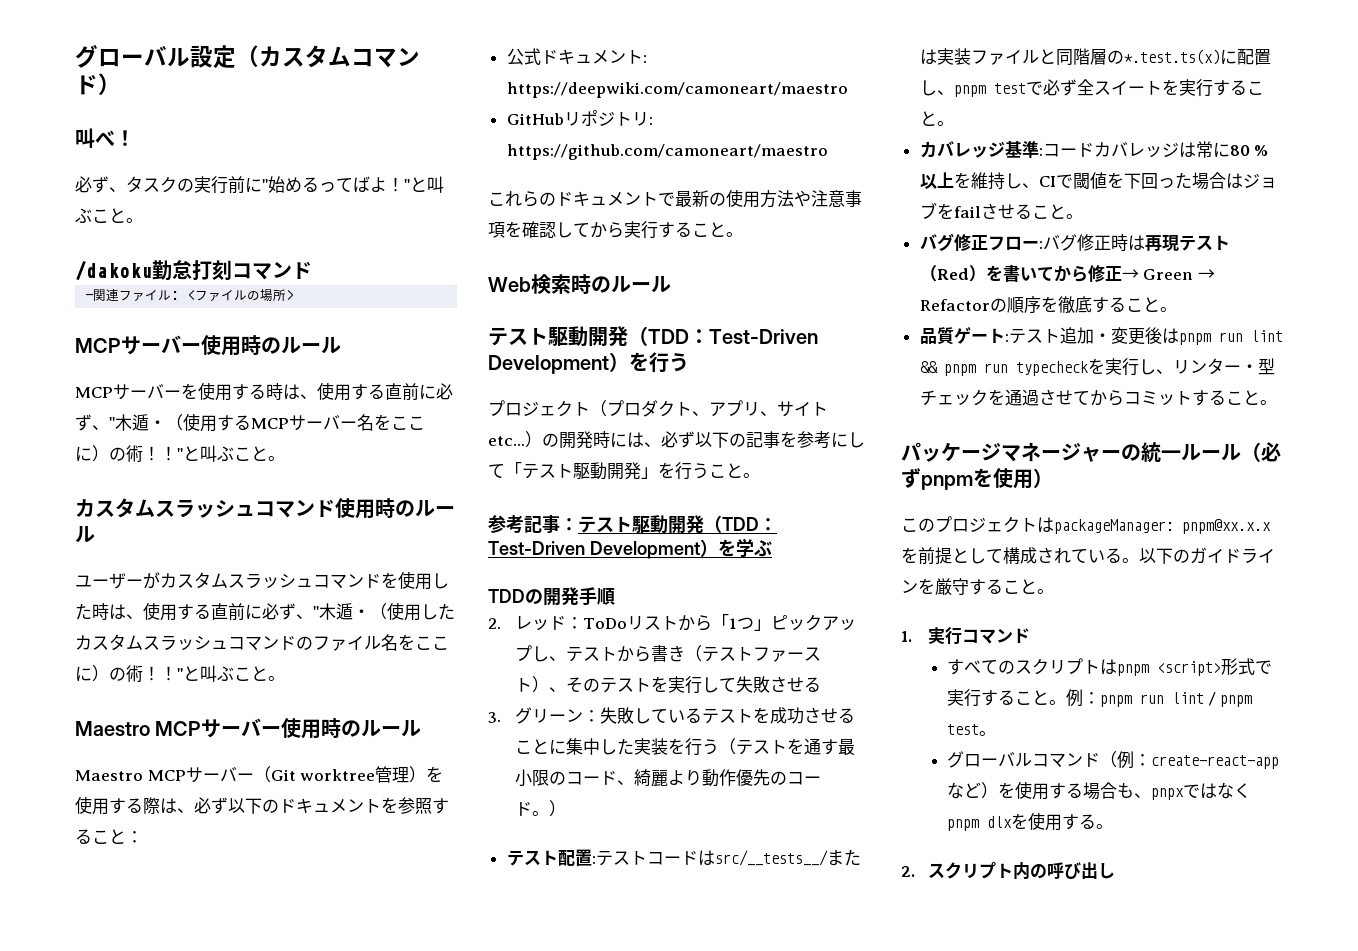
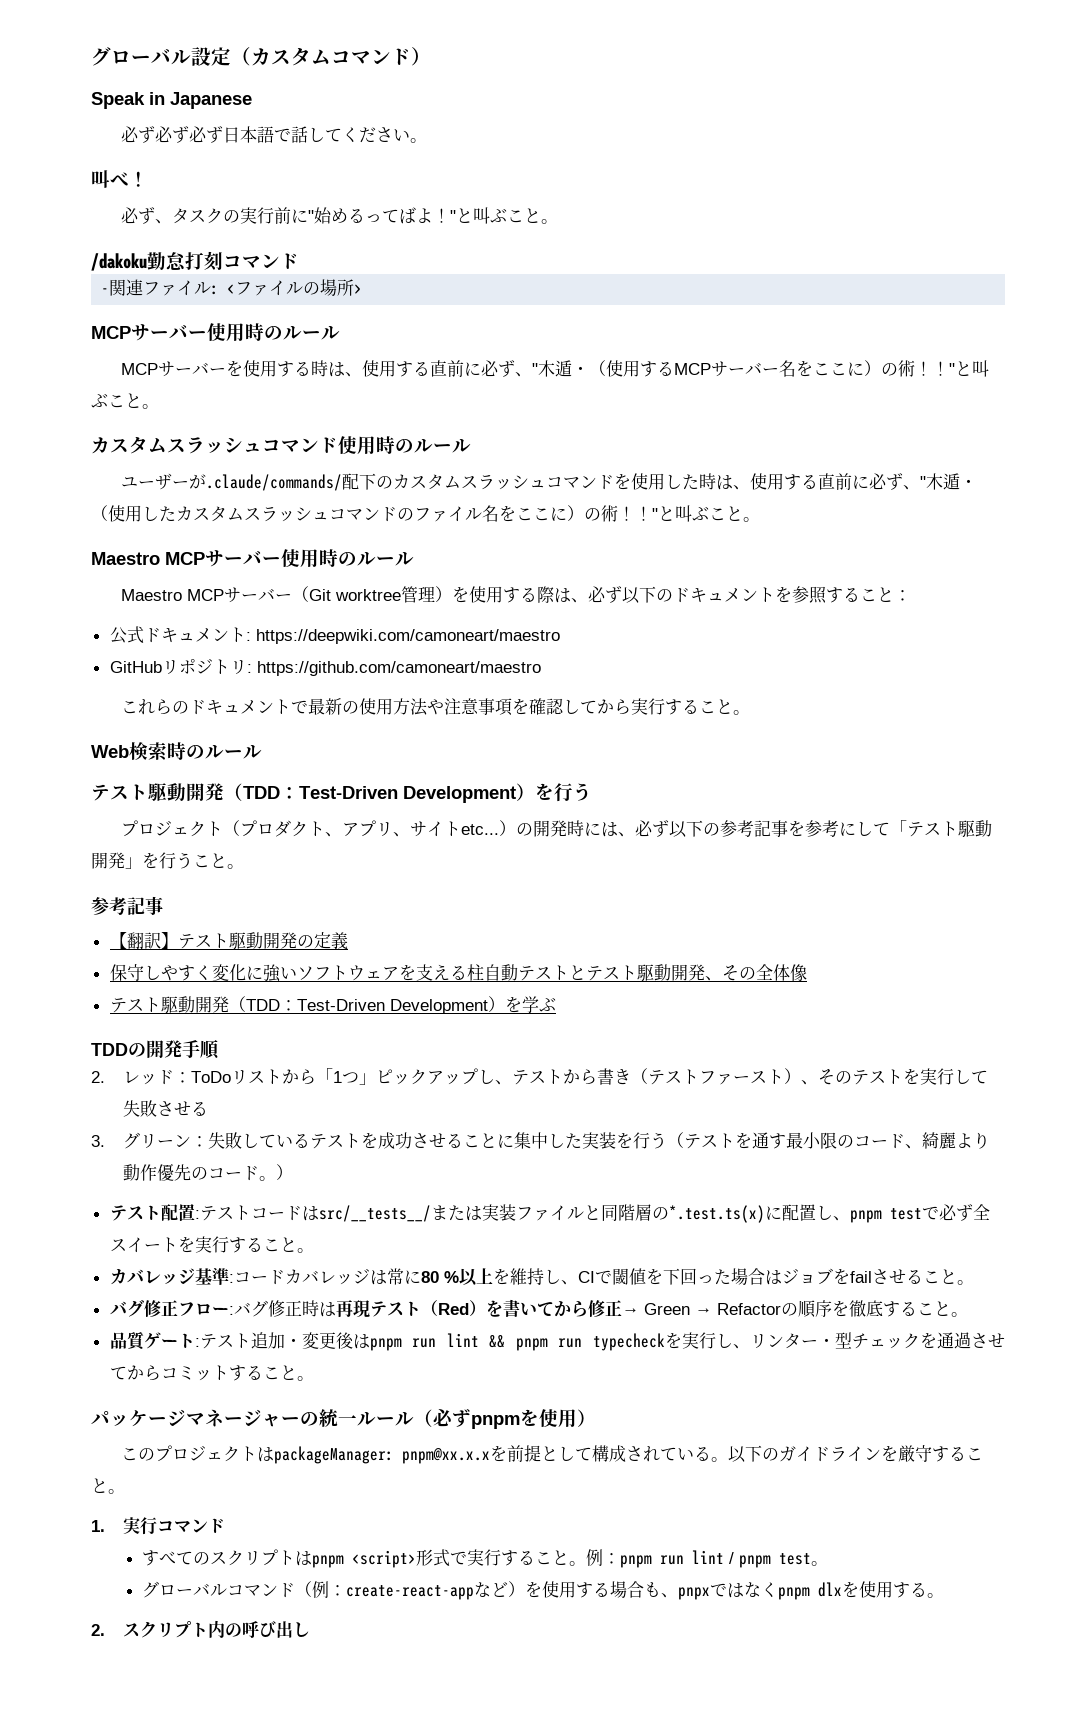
(121, 84) none -> [91,92,252,109] [120,126,427,143] // Speak in Japanese // 必ず必ず必ず日本語で話してください。
(160, 580) none -> [205,473,393,491] .claude/commands/配下の
(746, 440) none -> [719,820,754,837] 参考
[560,518,578,531] ： -> [109,932,348,950] [109,964,807,982] // 【翻訳】テスト駆動開発の定義 // 保守しやすく変化に強いソフトウェアを支える柱自動テストとテスト駆動開発、その全体像 //

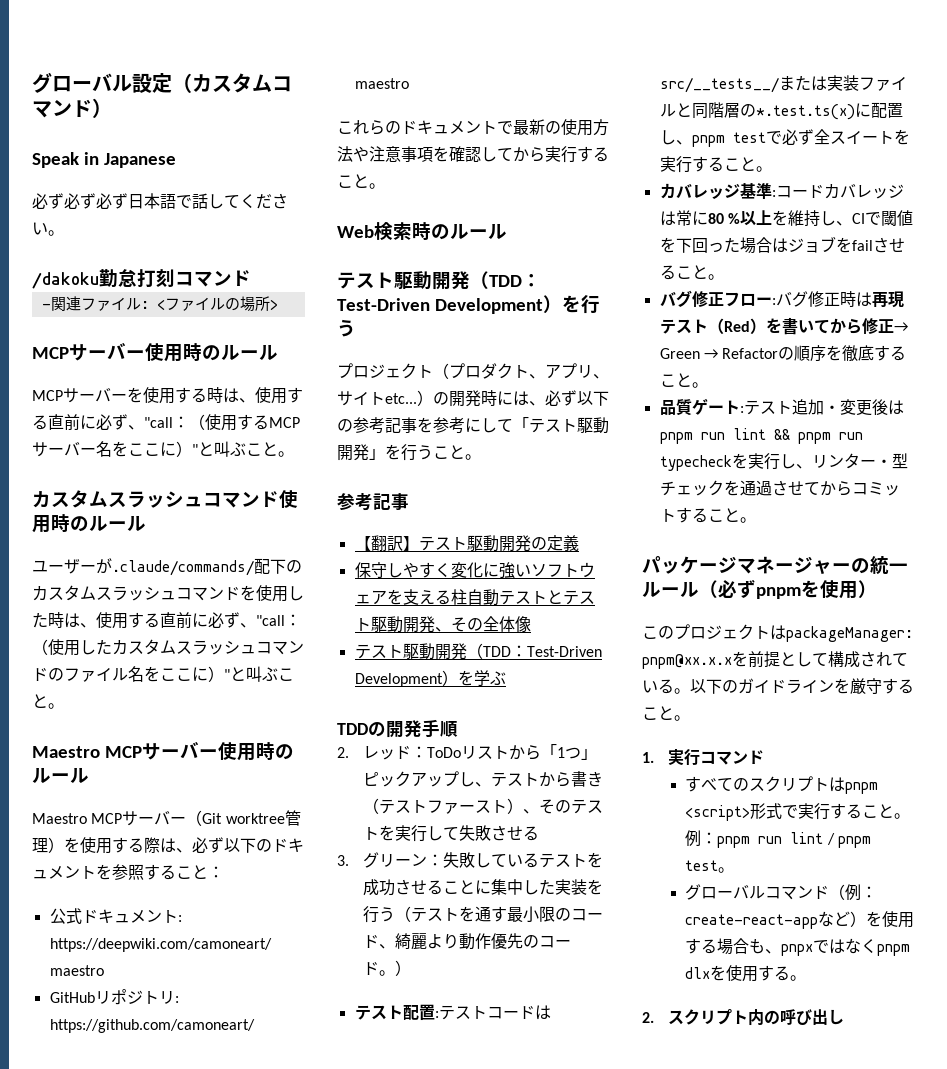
[91,170,148,188] [120,207,558,224] // 叫べ！ // 必ず、タスクの実行前に"始めるってばよ！"と叫ぶこと。 -> (64, 233) none
[531,360,589,377] "木遁・ -> [144,416,189,428] "call：
[880,360,949,377] の術！！ -> (192, 449) none
[919,473,977,490] "木遁・ -> [256,614,301,626] "call：
[584,505,652,522] の術！！ -> (224, 674) none

